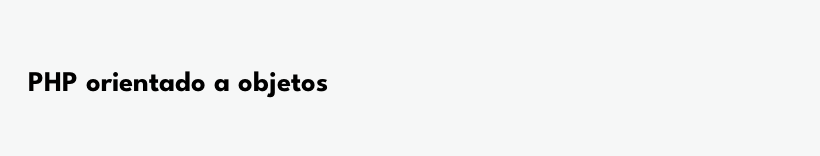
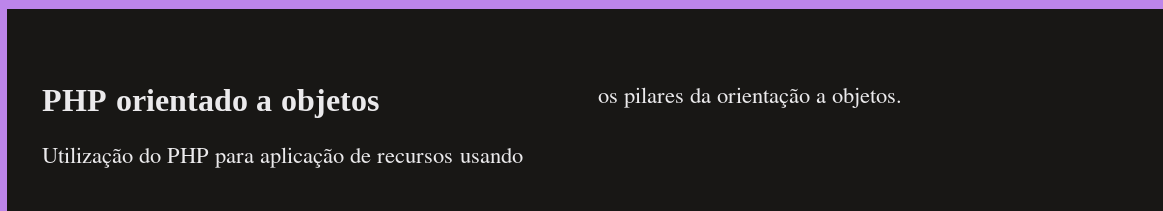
(328, 84) none -> [42,147,523,168] [598,87,903,108] // Utilização do PHP para aplicação de recursos usando os pilares da orientação a objetos.

